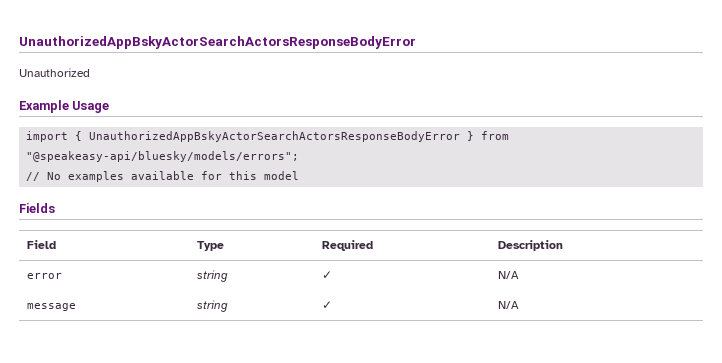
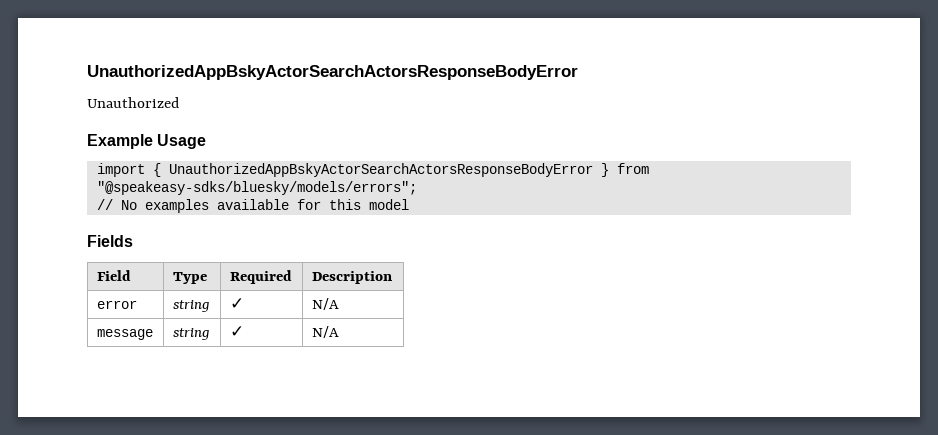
[26,151,300,162] "@speakeasy-api/bluesky/models/errors"; -> [96,181,417,195] "@speakeasy-sdks/bluesky/models/errors";

